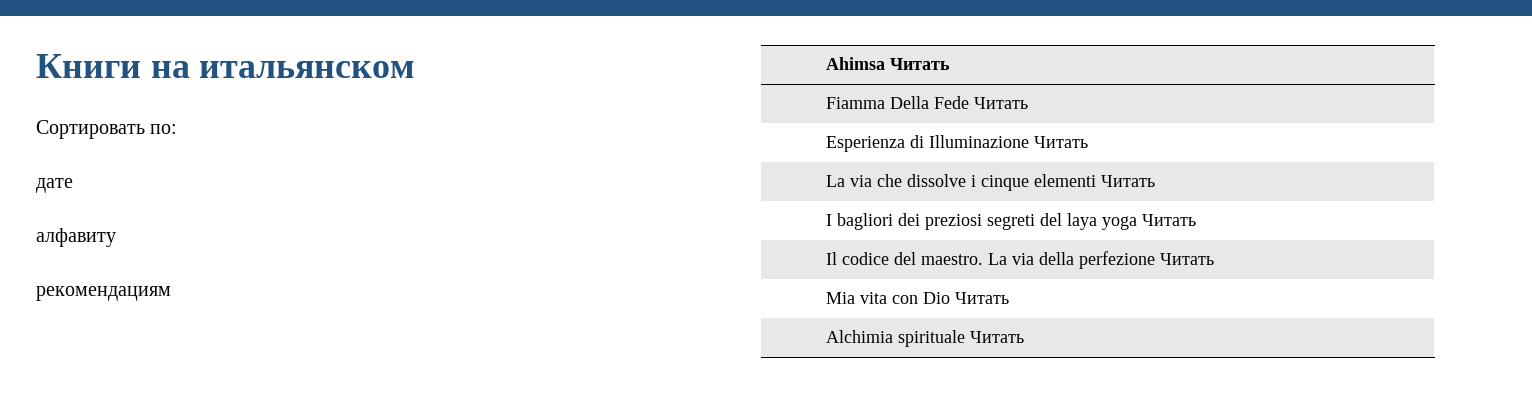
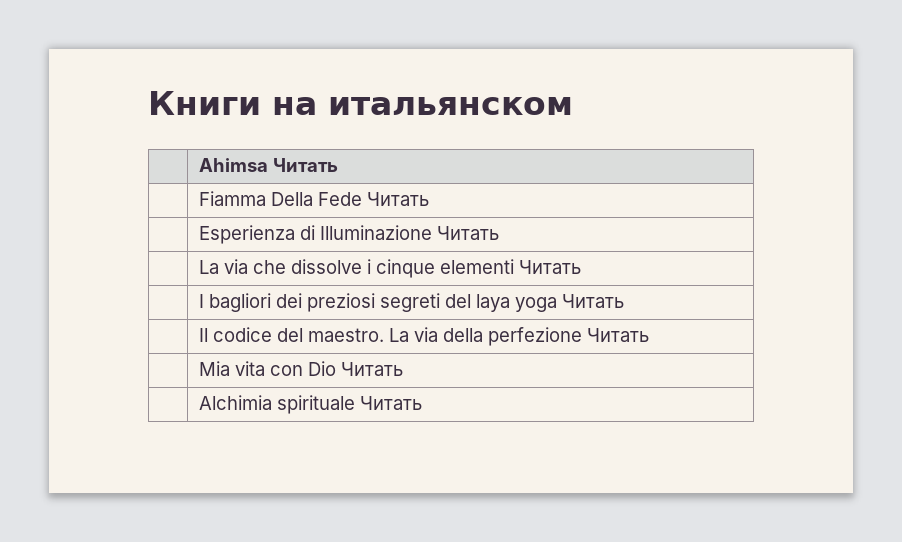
[36,120,178,139] [36,178,73,193] [36,228,116,247] [36,286,171,301] // Сортировать по: // дате // алфавиту // рекомендациям -> (573, 106) none

